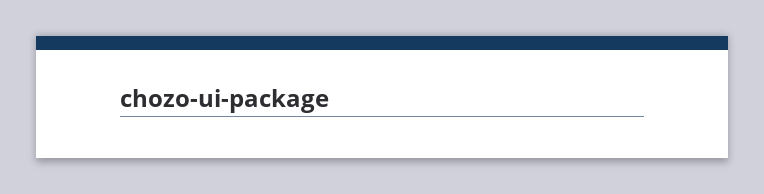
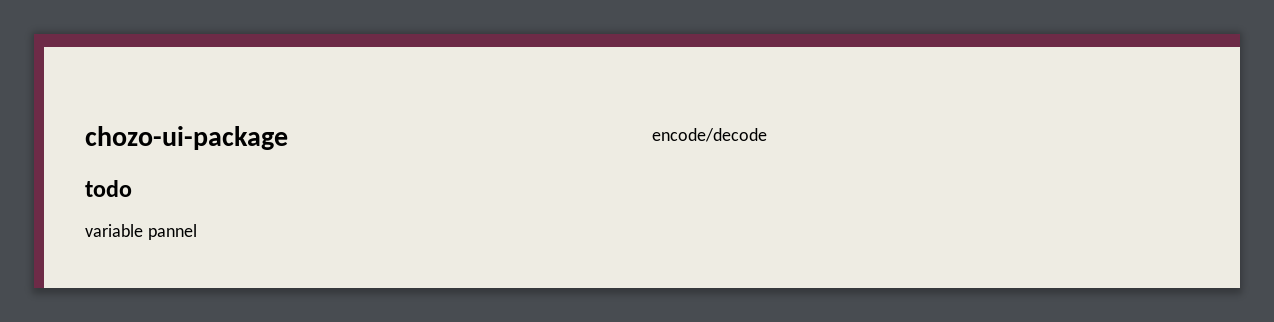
(329, 101) none -> [85,180,132,197] [85,224,197,240] [652,128,767,142] // todo // variable pannel // encode/decode

